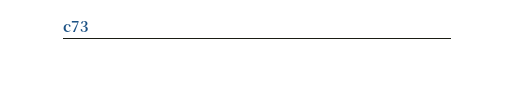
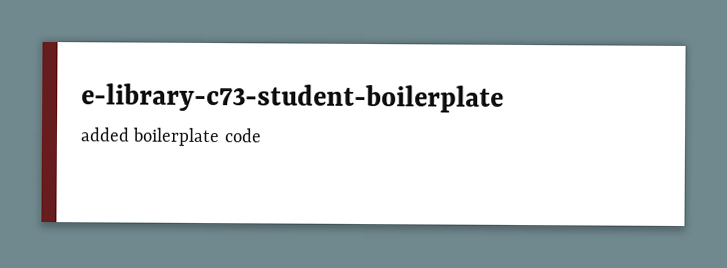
[63,21,89,32] c73 -> [81,83,504,113] [80,127,262,147] e-library-c73-student-boilerplate // added boilerplate code

